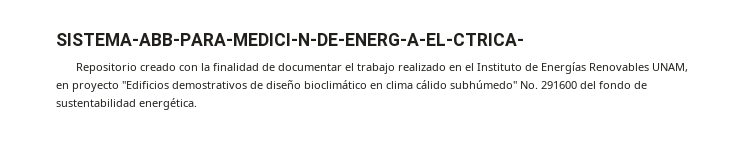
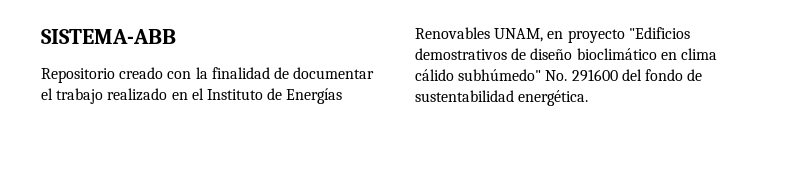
[56,33,524,46] SISTEMA-ABB-PARA-MEDICI-N-DE-ENERG-A-EL-CTRICA- -> [41,29,176,44] SISTEMA-ABB

